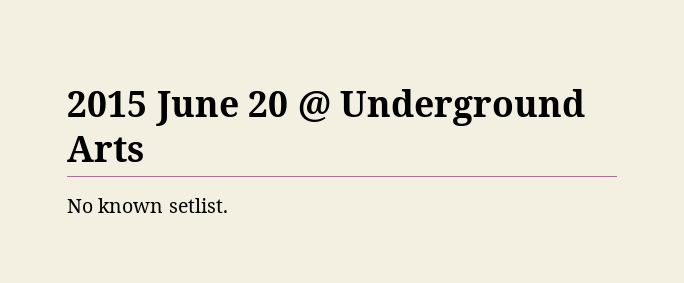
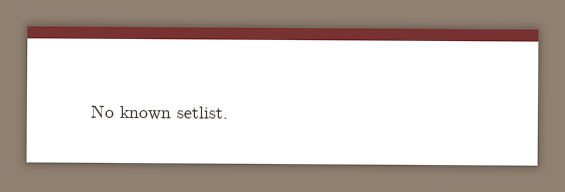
[67,89,586,126] [67,136,144,162] 2015 June 20 @ Underground Arts // -> (90, 111) none

